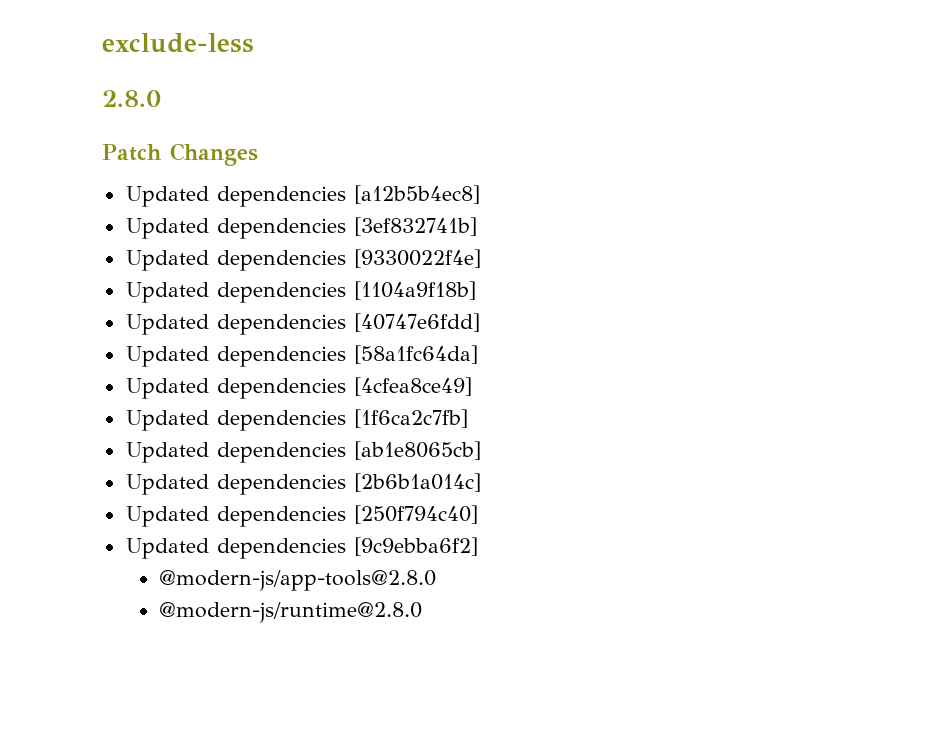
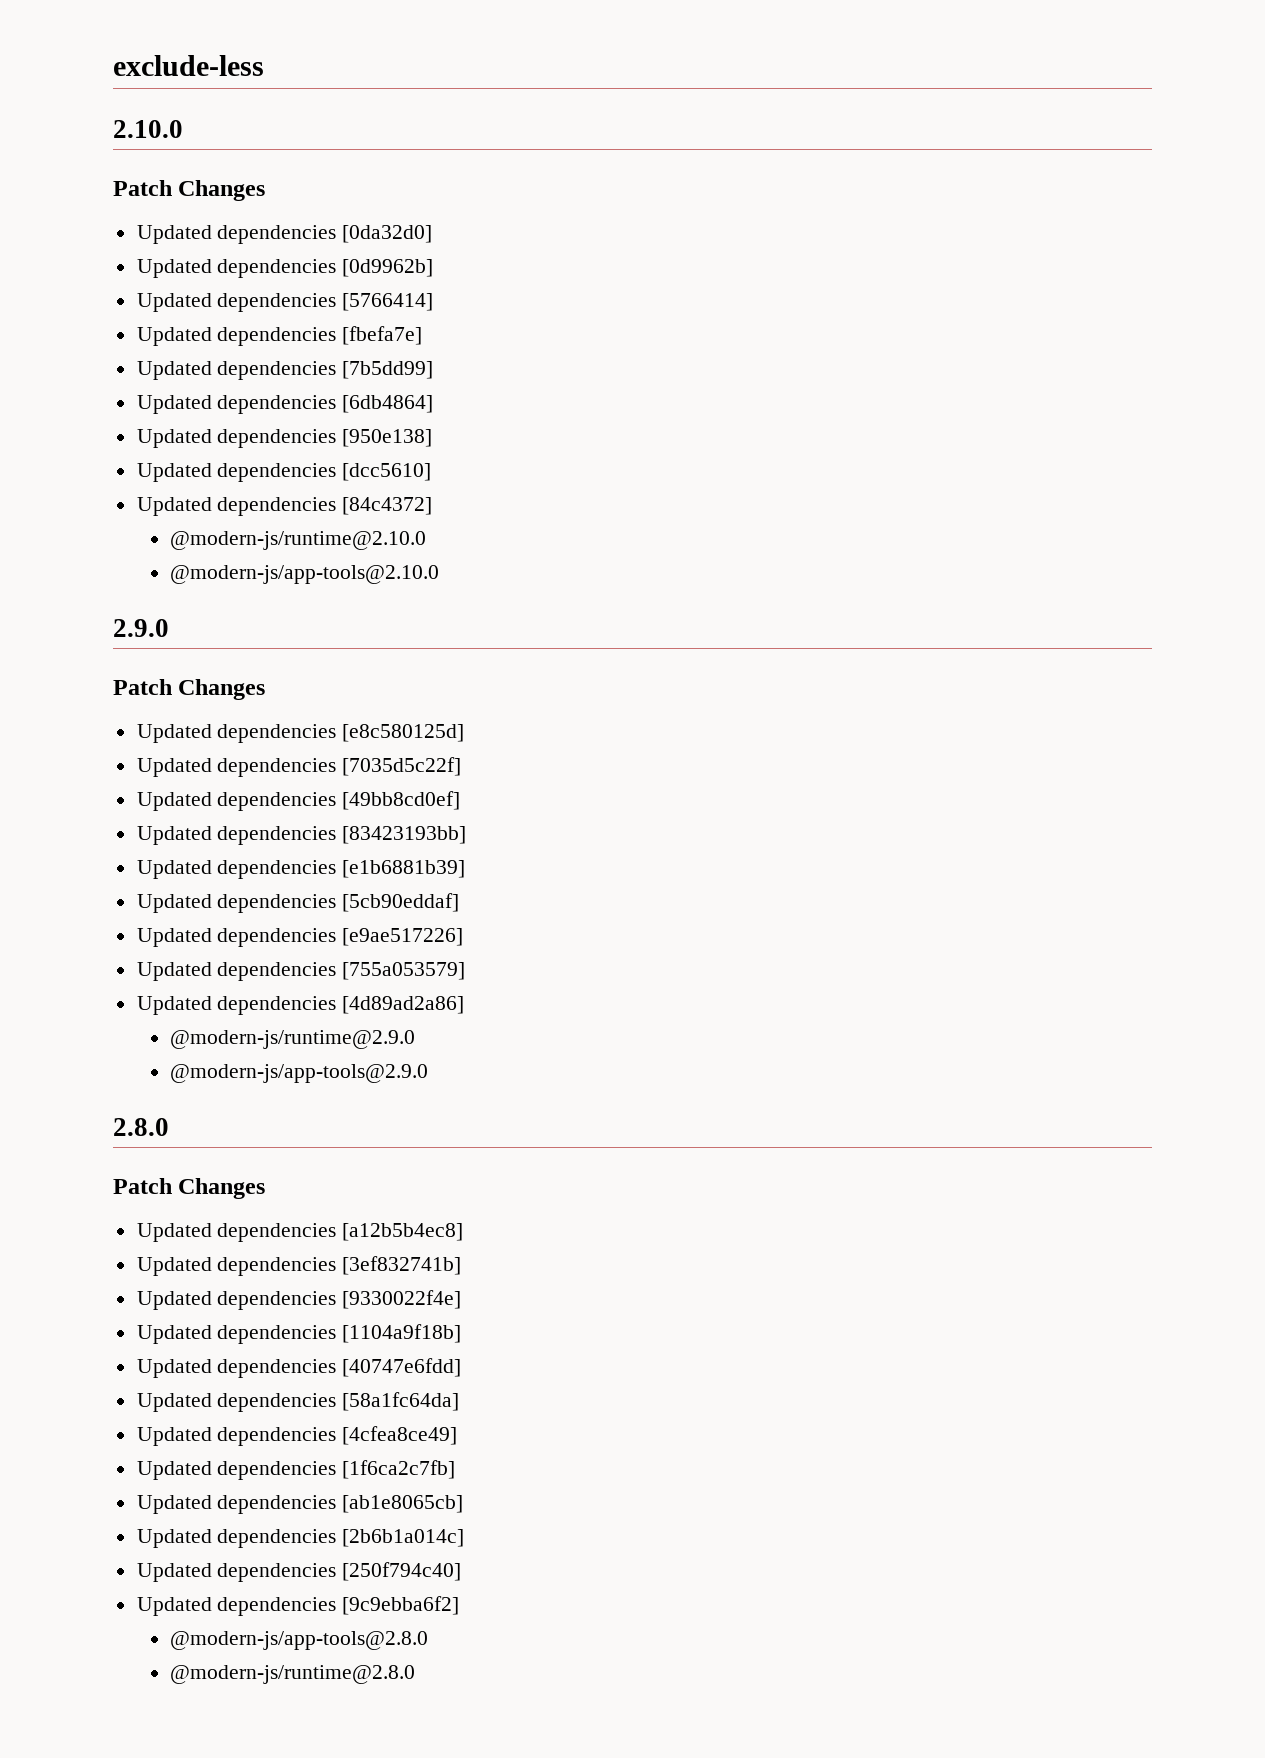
(254, 43) none -> [113,120,183,138] [113,180,266,201] [136,225,433,244] [136,259,434,278] [136,293,434,312] [136,326,423,346] [136,361,434,380] [136,395,434,414] [136,429,433,448] [136,463,432,482] [136,497,433,516] [170,531,427,550] [170,565,440,584] [113,619,169,637] [113,679,266,700] [136,724,465,743] [136,757,462,777] [136,791,461,811] [136,826,467,845] [136,860,466,879] [136,893,460,913] [136,928,464,947] [136,962,466,981] [136,996,465,1015] [170,1030,416,1049] [170,1064,429,1083] // 2.10.0 // Patch Changes // Updated dependencies [0da32d0] // Updated dependencies [0d9962b] // Updated dependencies [5766414] // Updated dependencies [fbefa7e] // Updated dependencies [7b5dd99] // Updated dependencies [6db4864] // Updated dependencies [950e138] // Updated dependencies [dcc5610] // Updated dependencies [84c4372] // @modern-js/runtime@2.10.0 // @modern-js/app-tools@2.10.0 // 2.9.0 // Patch Changes // Updated dependencies [e8c580125d] // Updated dependencies [7035d5c22f] // Updated dependencies [49bb8cd0ef] // Updated dependencies [83423193bb] // Updated dependencies [e1b6881b39] // Updated dependencies [5cb90eddaf] // Updated dependencies [e9ae517226] // Updated dependencies [755a053579] // Updated dependencies [4d89ad2a86] // @modern-js/runtime@2.9.0 // @modern-js/app-tools@2.9.0

